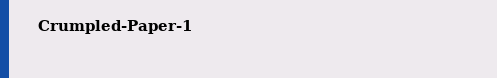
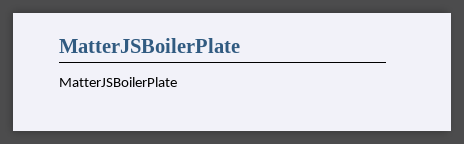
[38,20,192,34] Crumpled-Paper-1 -> [59,38,240,53] [59,77,177,87] MatterJSBoilerPlate // MatterJSBoilerPlate

